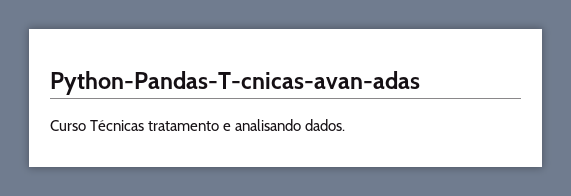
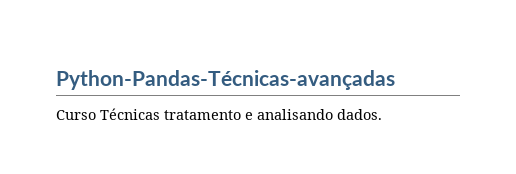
[50,71,420,95] Python-Pandas-T-cnicas-avan-adas -> [56,70,395,90] Python-Pandas-Técnicas-avançadas

